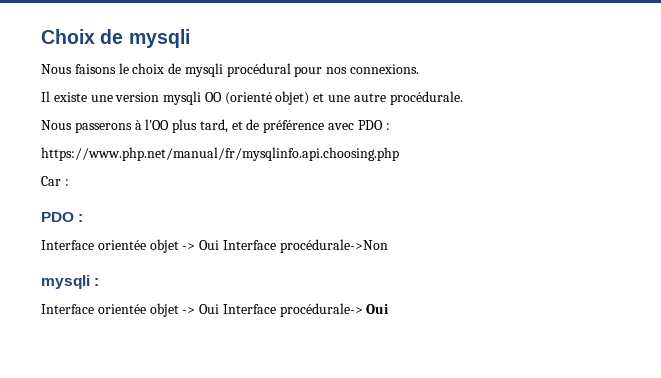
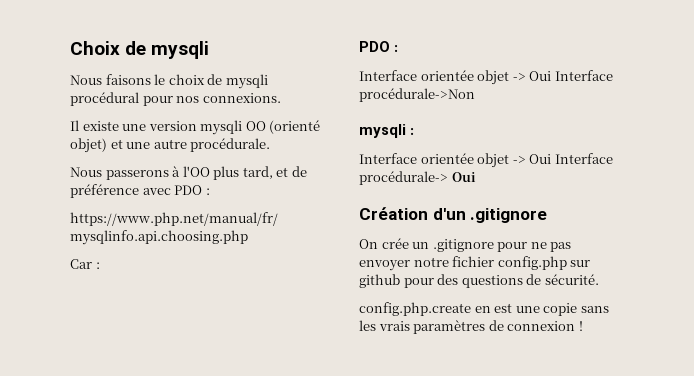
(390, 309) none -> [359,207,548,223] [359,238,572,252] [359,256,591,271] [359,274,599,288] [359,302,609,316] [359,320,583,334] // Création d'un .gitignore // On crée un .gitignore pour ne pas envoyer notre fichier config.php sur github pour des questions de sécurité. // config.php.create en est une copie sans les vrais paramètres de connexion !

